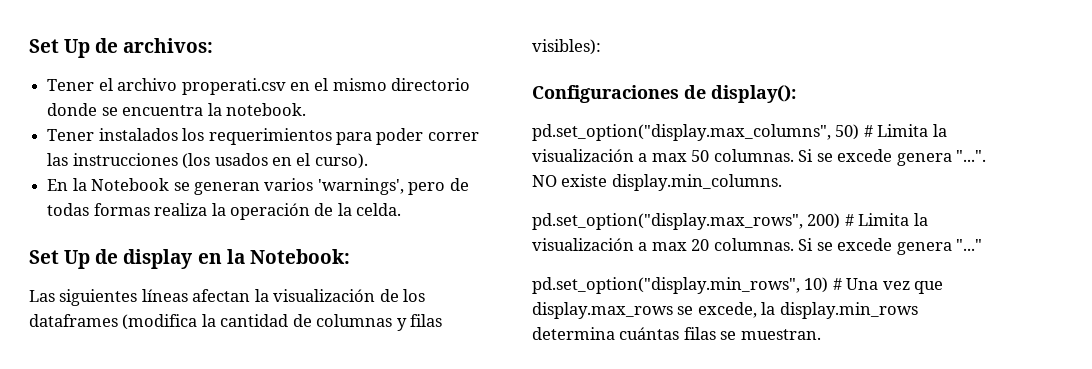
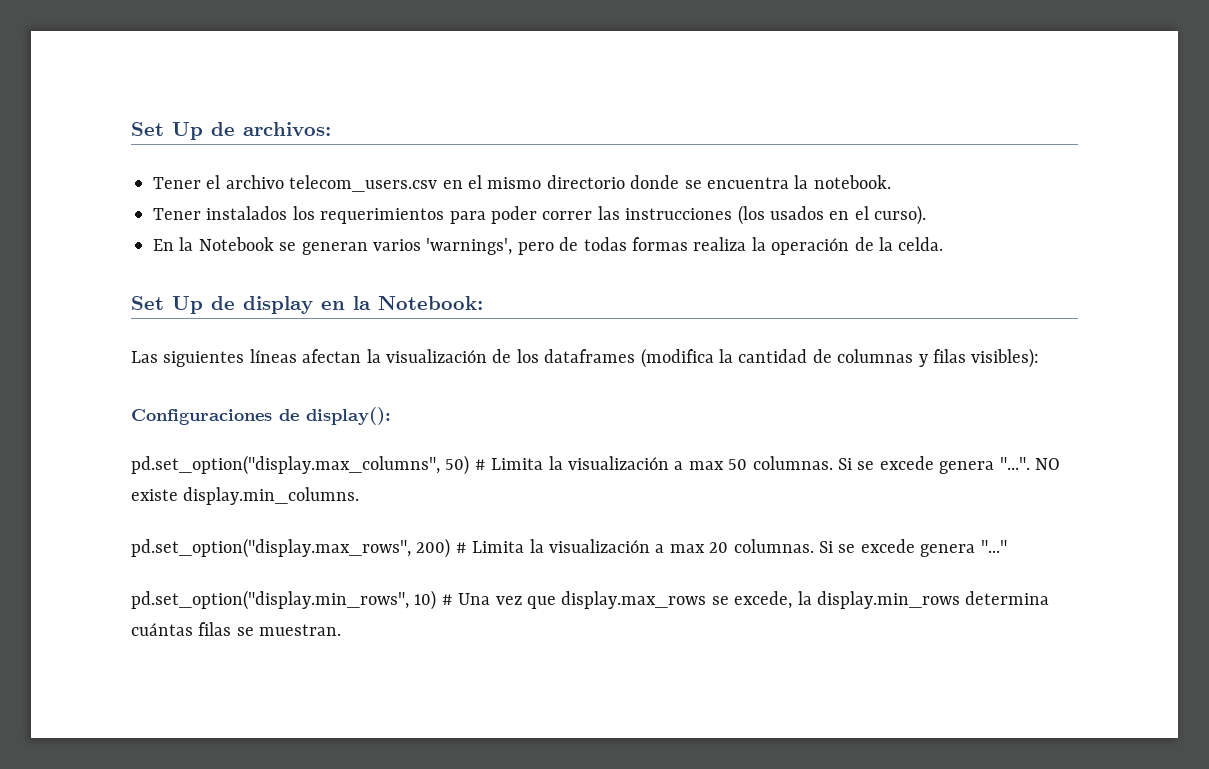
[181,78,286,95] properati.csv -> [289,175,438,192] telecom_users.csv

